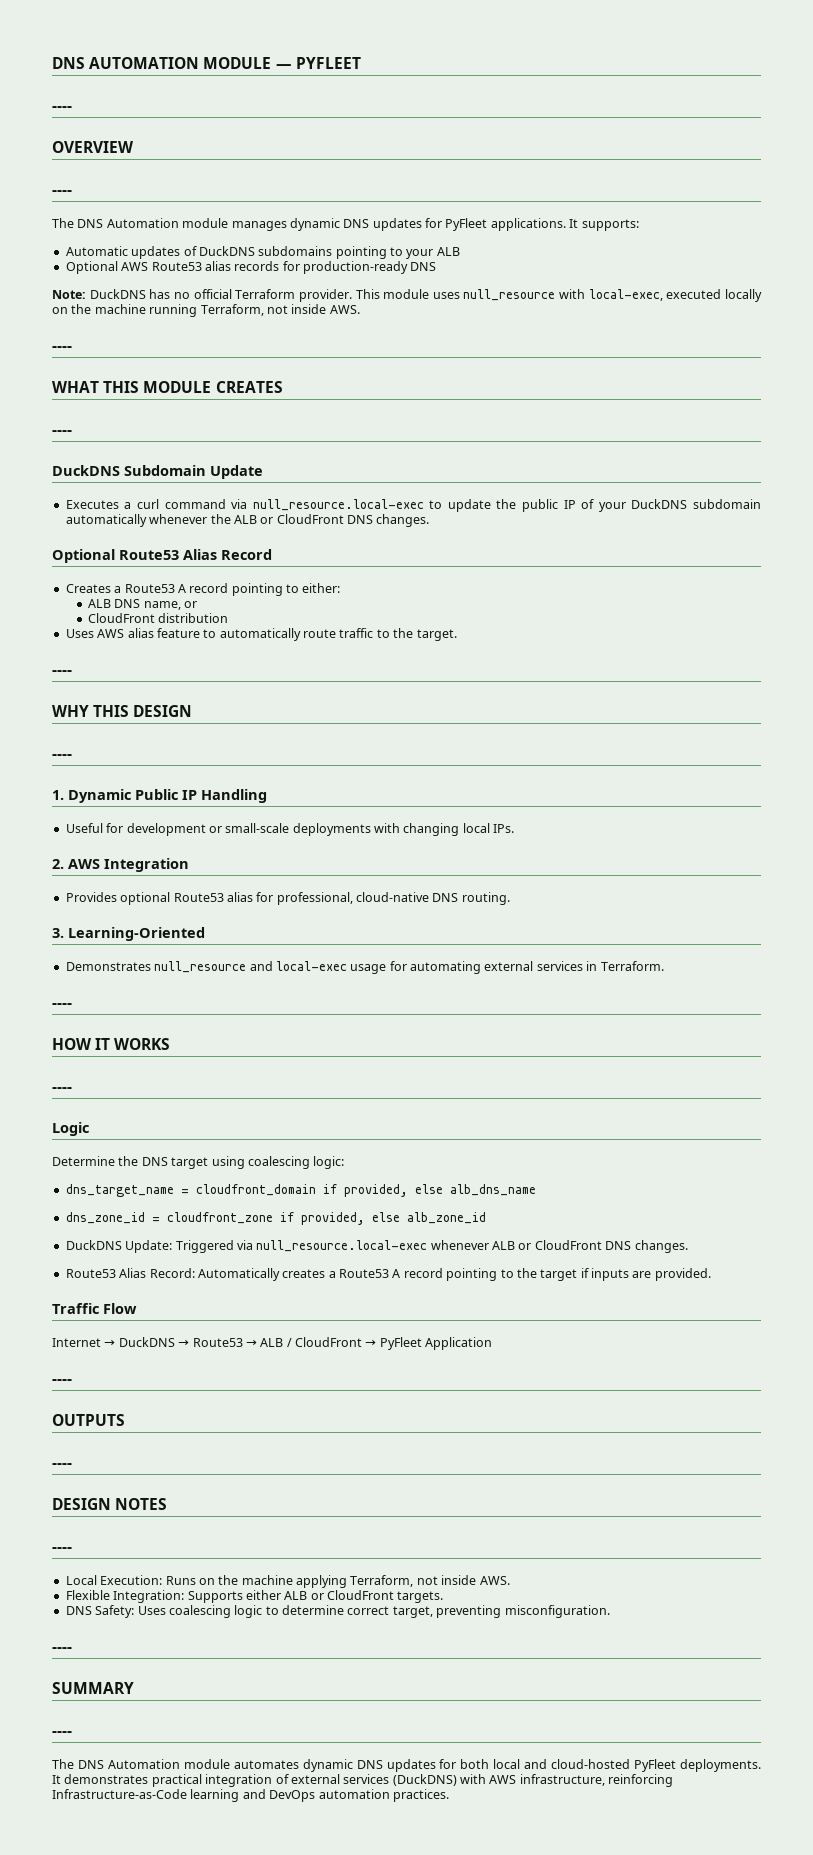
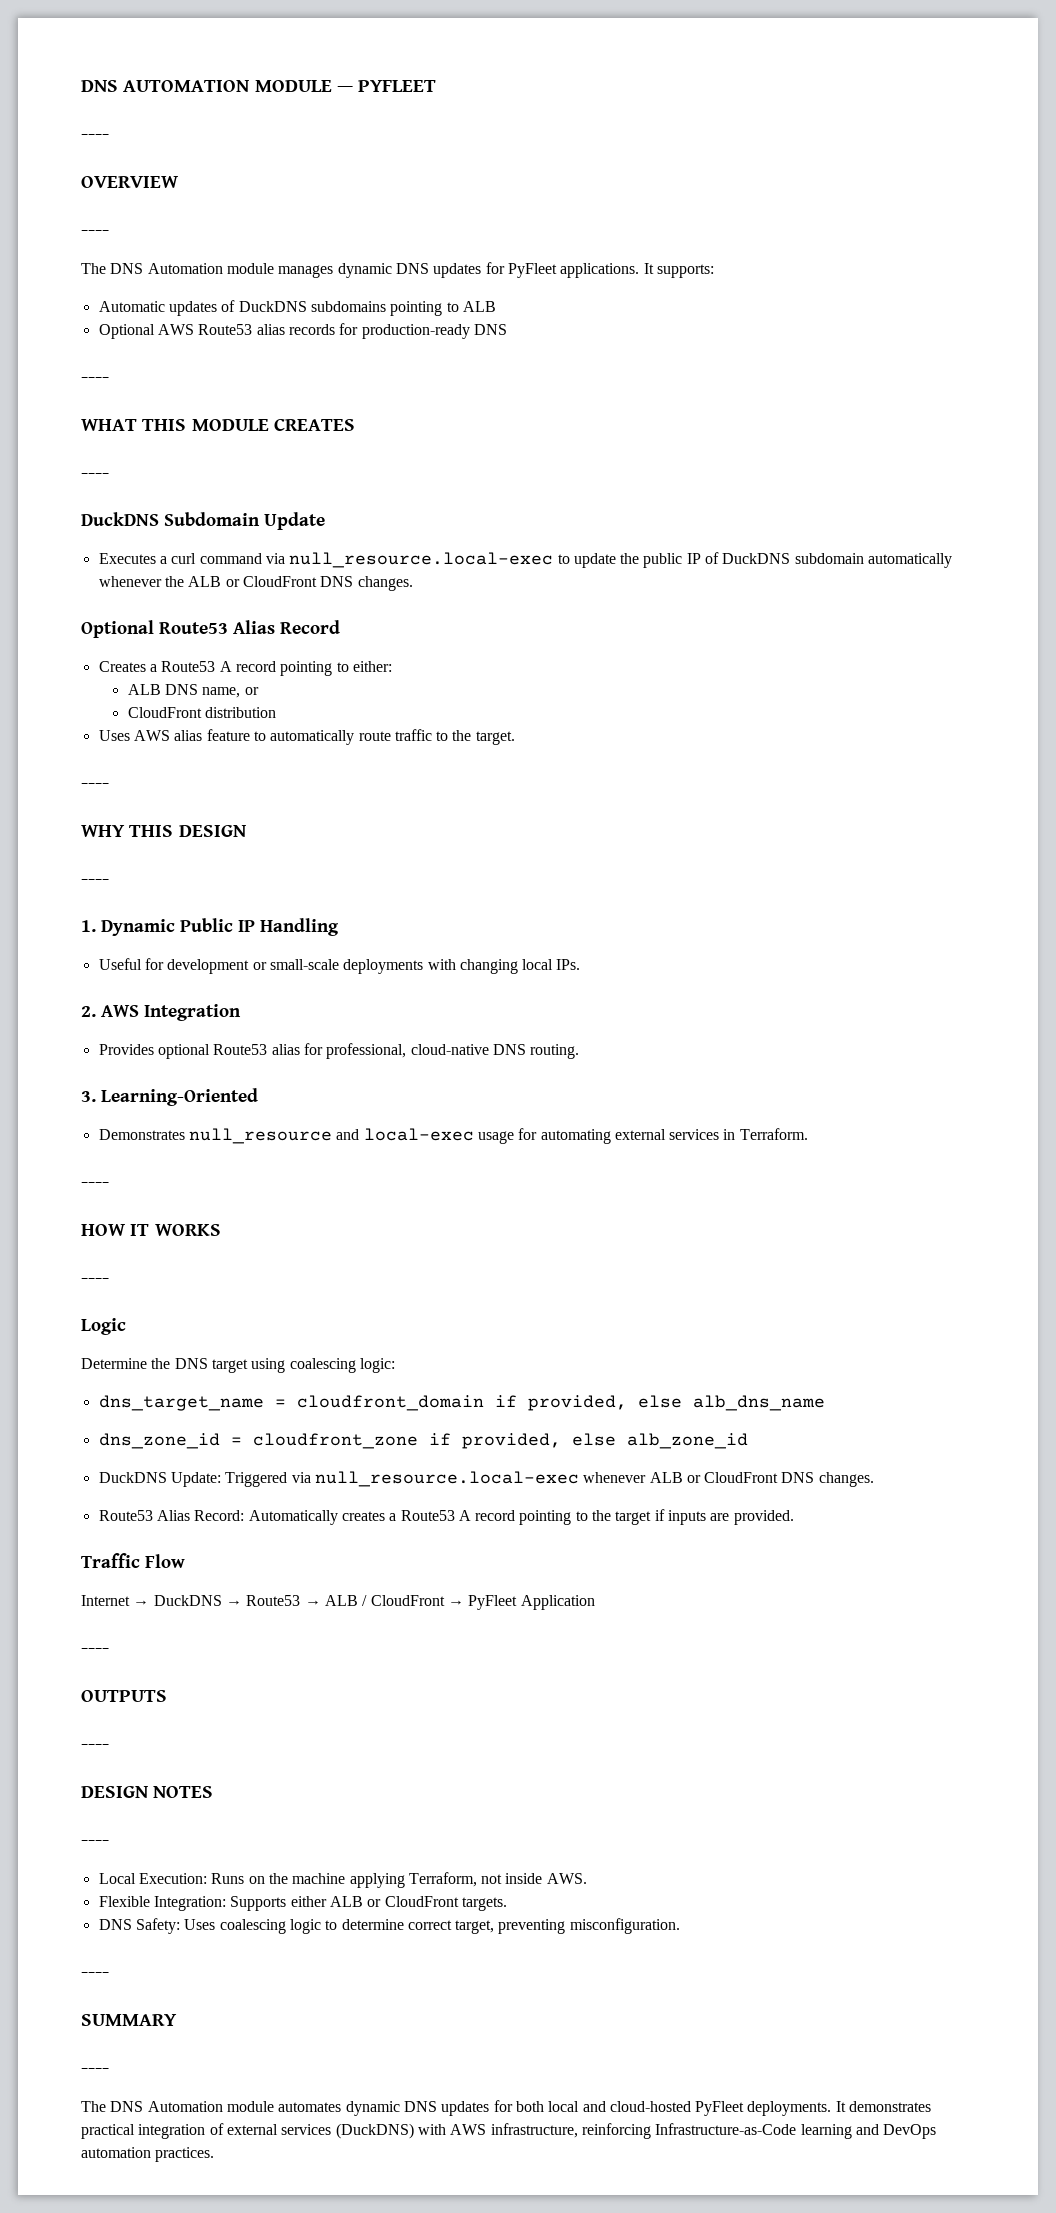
[406,249,434,259] your -> (459, 307) none
[52,289,762,302] [52,304,360,317] // Note: DuckDNS has no official Terraform provider. This module uses null_resource with local-exec, executed locally on the machine running Terraform, not inside AWS. -> (507, 329) none
[598,502,626,512] your -> (720, 558) none

